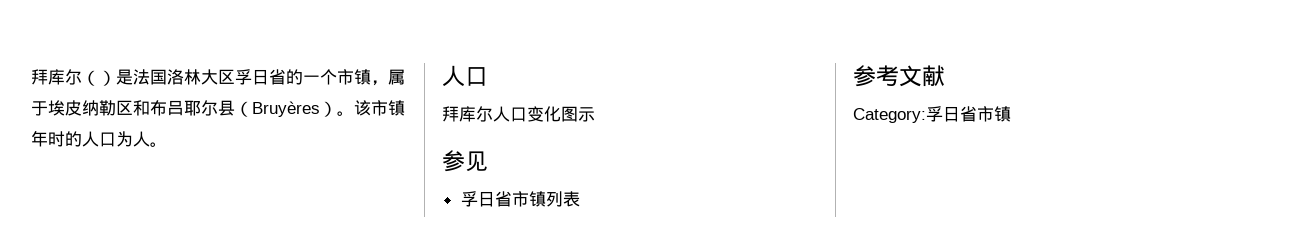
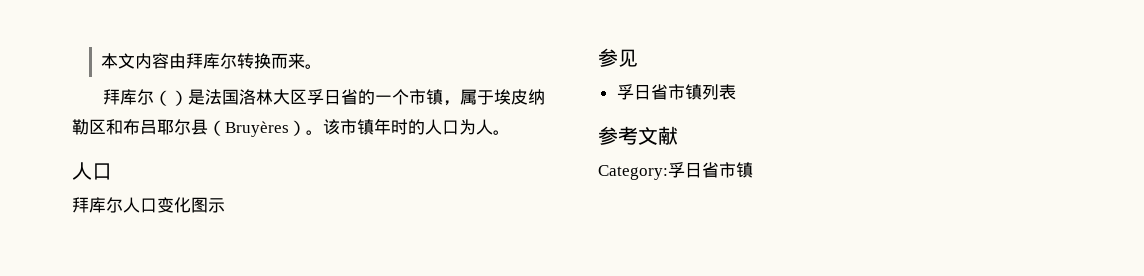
(31, 77) none -> [101,53,323,69] 本文内容由拜库尔转换而来。 //

